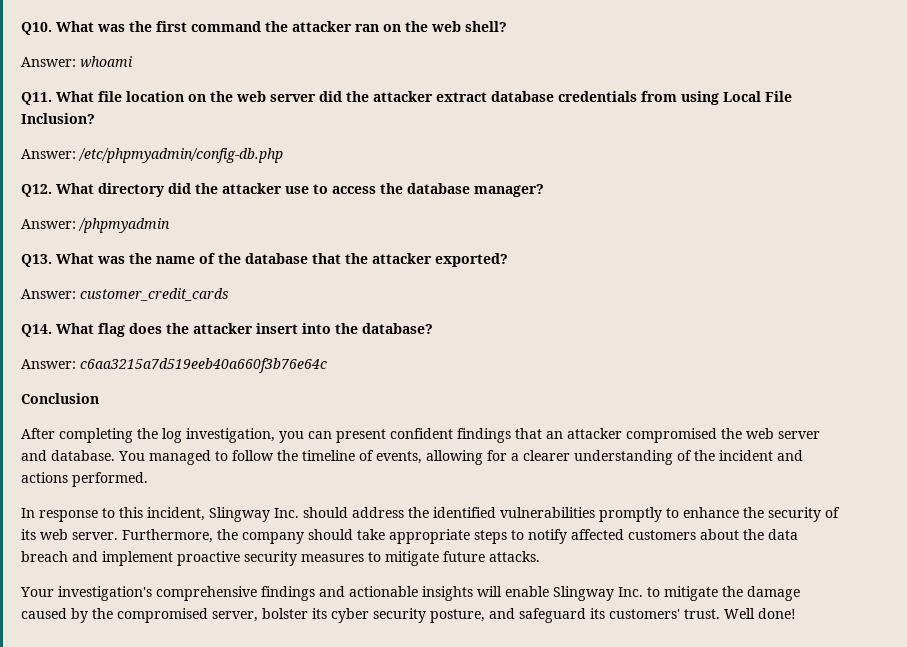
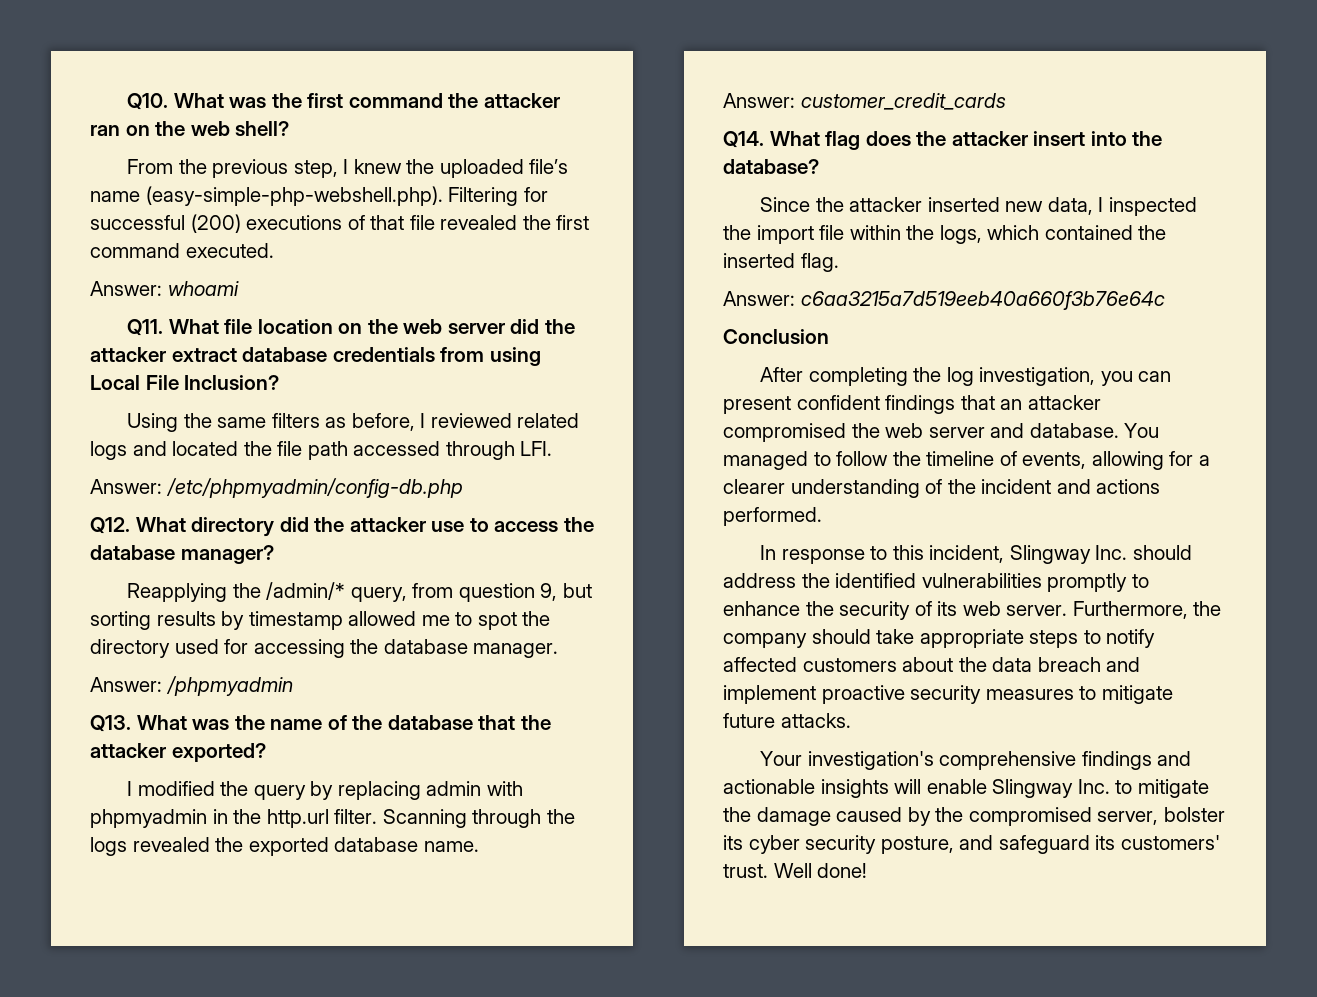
(507, 26) none -> [127,159,569,178] [90,186,548,206] [90,214,590,233] [90,243,274,258] // From the previous step, I knew the uploaded file’s name (easy-simple-php-webshell.php). Filtering for successful (200) executions of that file revealed the first command executed.
(95, 118) none -> [127,413,580,432] [90,441,553,460] // Using the same filters as before, I reviewed related logs and located the file path accessed through LFI.
(544, 190) none -> [127,582,592,602] [90,611,551,630] [90,639,559,658] // Reapplying the /admin/* query, from question 9, but sorting results by timestamp allowed me to spot the directory used for accessing the database manager.
(508, 260) none -> [127,781,523,800] [90,809,575,828] [90,837,479,856] // I modified the query by replacing admin with phpmyadmin in the http.url filter. Scanning through the logs revealed the exported database name.
(433, 328) none -> [760,197,1197,216] [723,225,1167,244] [723,253,839,272] // Since the attacker inserted new data, I inspected the import file within the logs, which contained the inserted flag.

